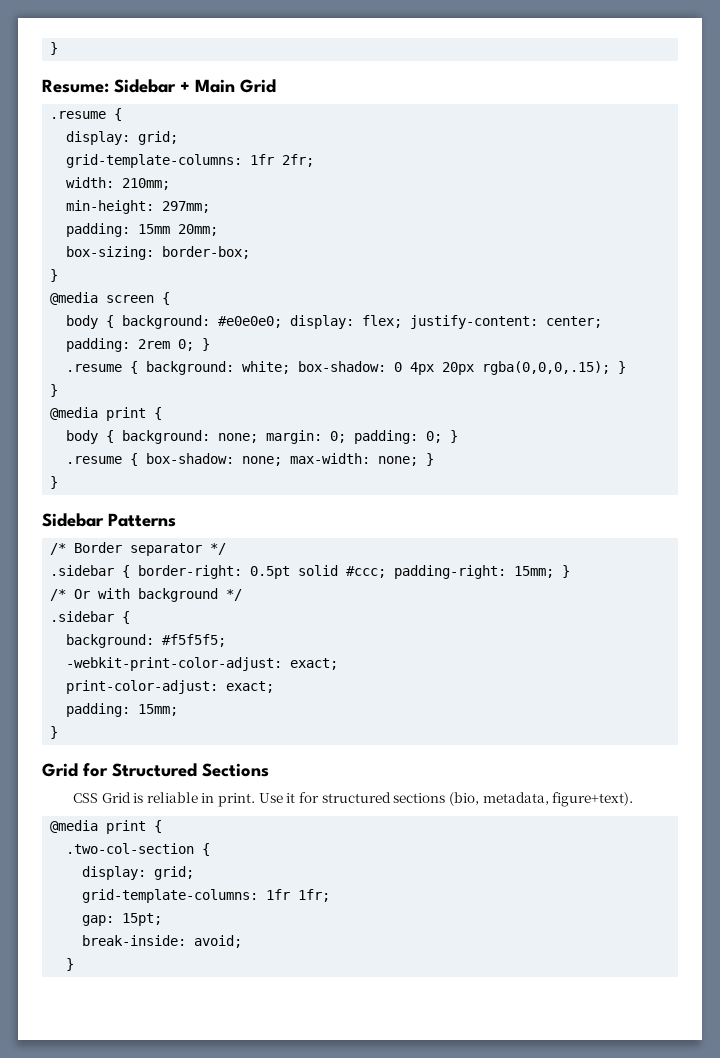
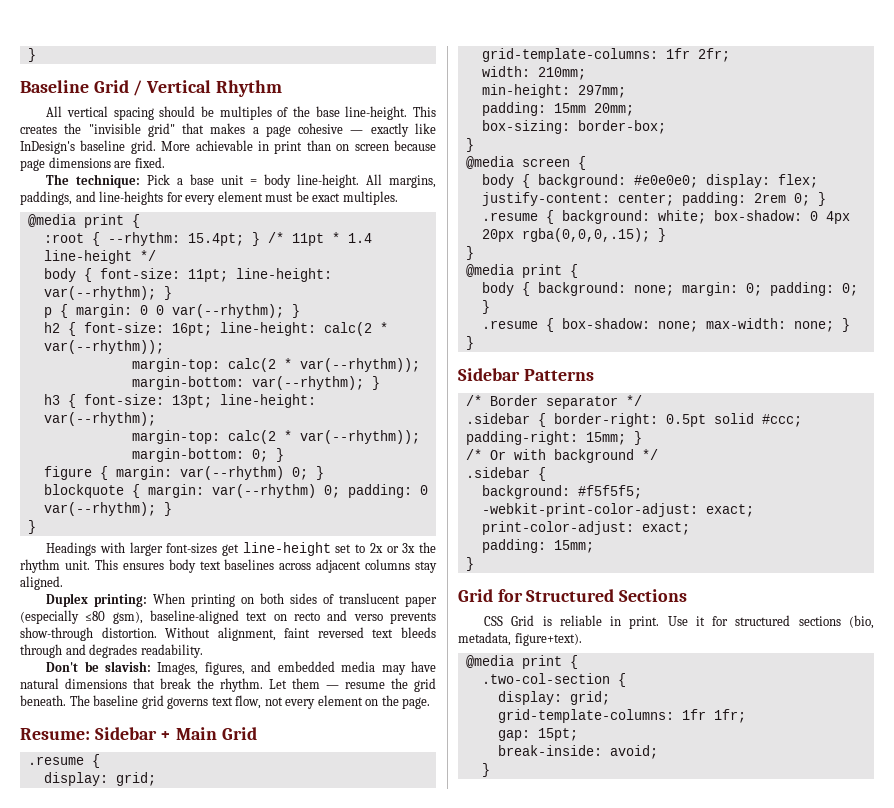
[50,42,59,55] } -> [27,48,36,62] [20,80,282,97] [46,106,436,120] [20,123,436,137] [20,140,436,154] [20,157,165,171] [46,174,436,188] [20,191,398,205] [27,214,140,228] [43,232,372,246] [43,250,156,264] [43,268,332,282] [43,286,172,300] [43,304,300,318] [43,322,388,336] [43,340,164,354] [131,358,420,372] [131,376,380,390] [43,394,316,408] [43,412,156,426] [131,430,420,444] [131,448,284,462] [43,466,324,480] [43,484,428,498] [43,502,172,516] [27,520,36,534] [46,542,437,556] [20,559,437,573] [20,576,63,590] [46,593,438,607] [20,610,436,624] [20,627,436,641] [20,644,203,658] [46,661,436,675] [20,678,436,692] [20,695,431,709] } // Baseline Grid / Vertical Rhythm // All vertical spacing should be multiples of the base line-height. This creates the "invisible grid" that makes a page cohesive — exactly like InDesign's baseline grid. More achievable in print than on screen because page dimensions are fixed. // The technique: Pick a base unit = body line-height. All margins, paddings, and line-heights for every element must be exact multiples. // @media print { // :root { --rhythm: 15.4pt; } /* 11pt * 1.4 line-height */ // body { font-size: 11pt; line-height: var(--rhythm); } // p { margin: 0 0 var(--rhythm); } // h2 { font-size: 16pt; line-height: calc(2 * var(--rhythm)); // margin-top: calc(2 * var(--rhythm)); margin-bottom: var(--rhythm); } // h3 { font-size: 13pt; line-height: var(--rhythm); // margin-top: calc(2 * var(--rhythm)); margin-bottom: 0; } // figure { margin: var(--rhythm) 0; } // blockquote { margin: var(--rhythm) 0; padding: 0 var(--rhythm); } // } // Headings with larger font-sizes get line-height set to 2x or 3x the rhythm unit. This ensures body text baselines across adjacent columns stay aligned. // Duplex printing: When printing on both sides of translucent paper (especially ≤80 gsm), baseline-aligned text on recto and verso prevents show-through distortion. Without alignment, faint reversed text bleeds through and degrades readability. // Don't be slavish: Images, figures, and embedded media may have natural dimensions that break the rhythm. Let them — resume the grid beneath. The baseline grid governs text flow, not every element on the page.

